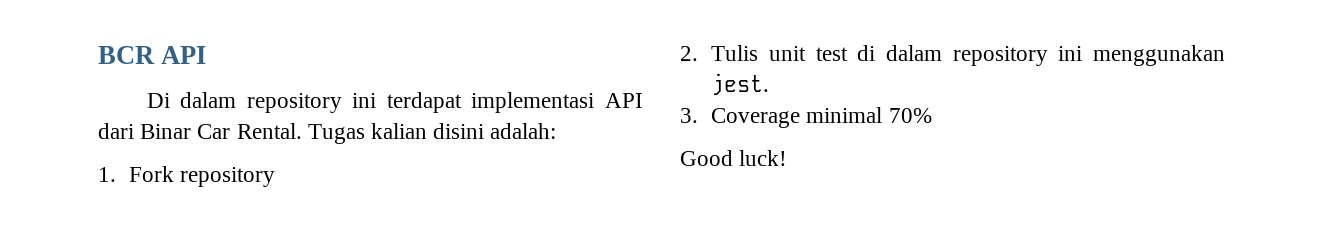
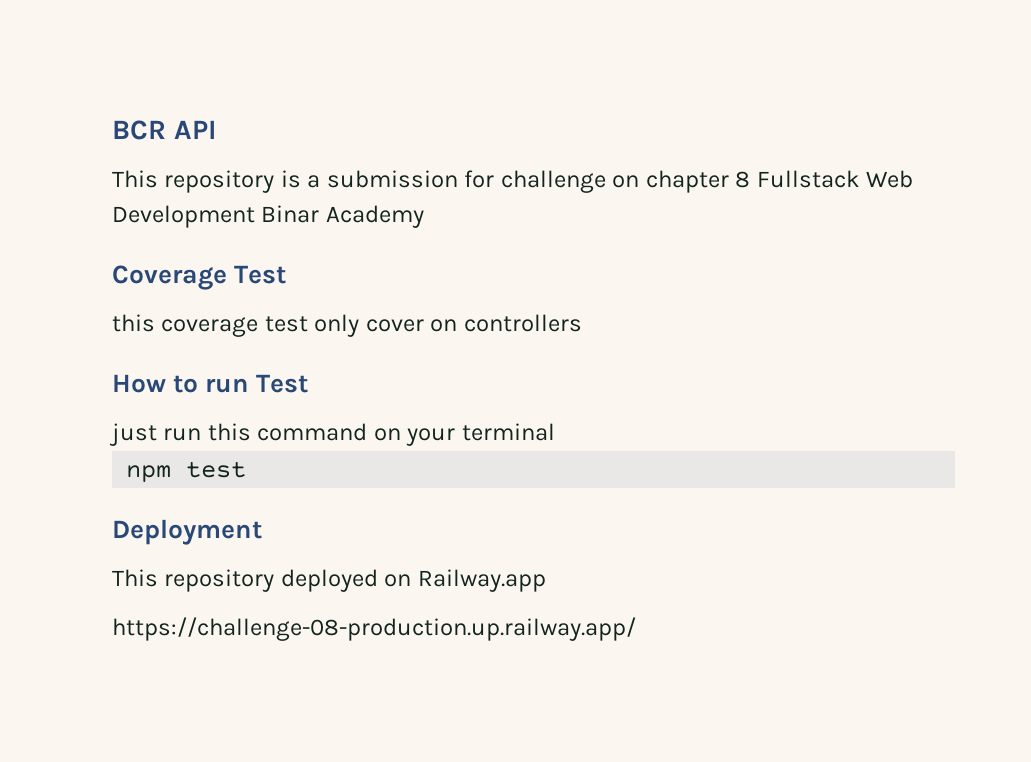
[146,92,643,113] [98,123,557,144] [98,166,276,187] [680,45,1225,66] [711,73,770,95] [680,107,932,128] [680,150,788,166] Di dalam repository ini terdapat implementasi API dari Binar Car Rental. Tugas kalian disini adalah: // 1. Fork repository // 2. Tulis unit test di dalam repository ini menggunakan jest. // 3. Coverage minimal 70% // Good luck! -> [112,170,914,193] [112,205,424,228] [112,265,287,290] [112,314,582,337] [112,374,309,393] [109,423,555,446] [126,461,247,482] [112,519,262,545] [112,569,546,592] [112,617,636,641] This repository is a submission for challenge on chapter 8 Fullstack Web Development Binar Academy // Coverage Test // this coverage test only cover on controllers // How to run Test // just run this command on your terminal // npm test // Deployment // This repository deployed on Railway.app // https://challenge-08-production.up.railway.app/

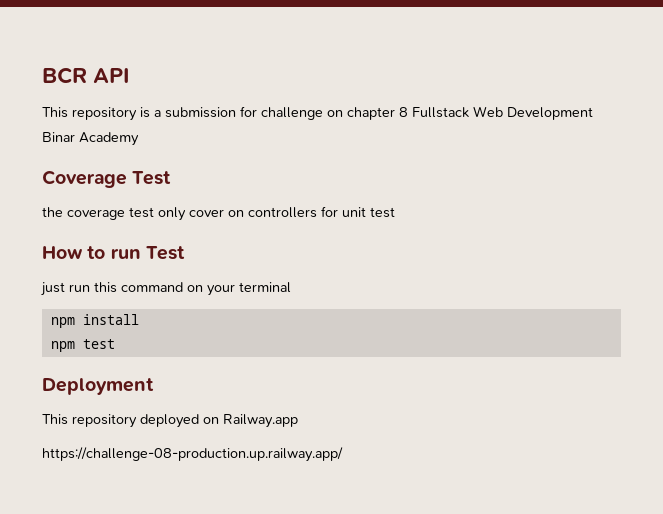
[112,314,155,332] this -> [42,207,63,217] the
(582, 323) none -> [321,206,395,218] for unit test
(555, 432) none -> [50,314,139,328] // npm install

